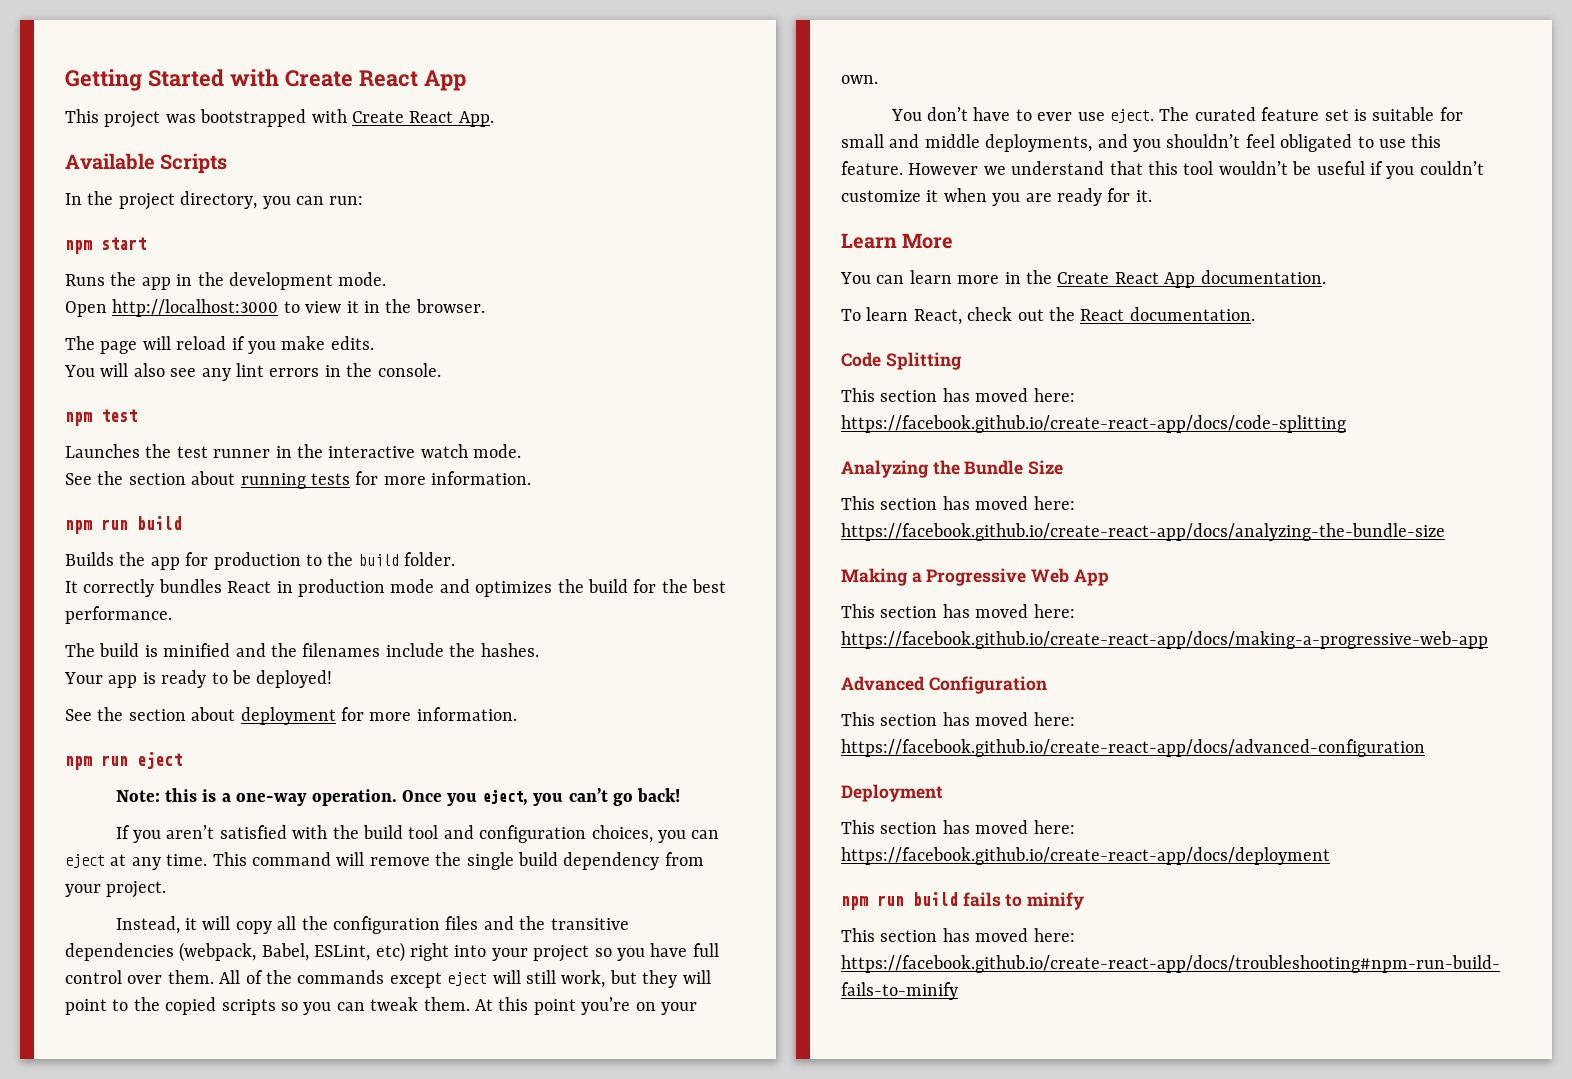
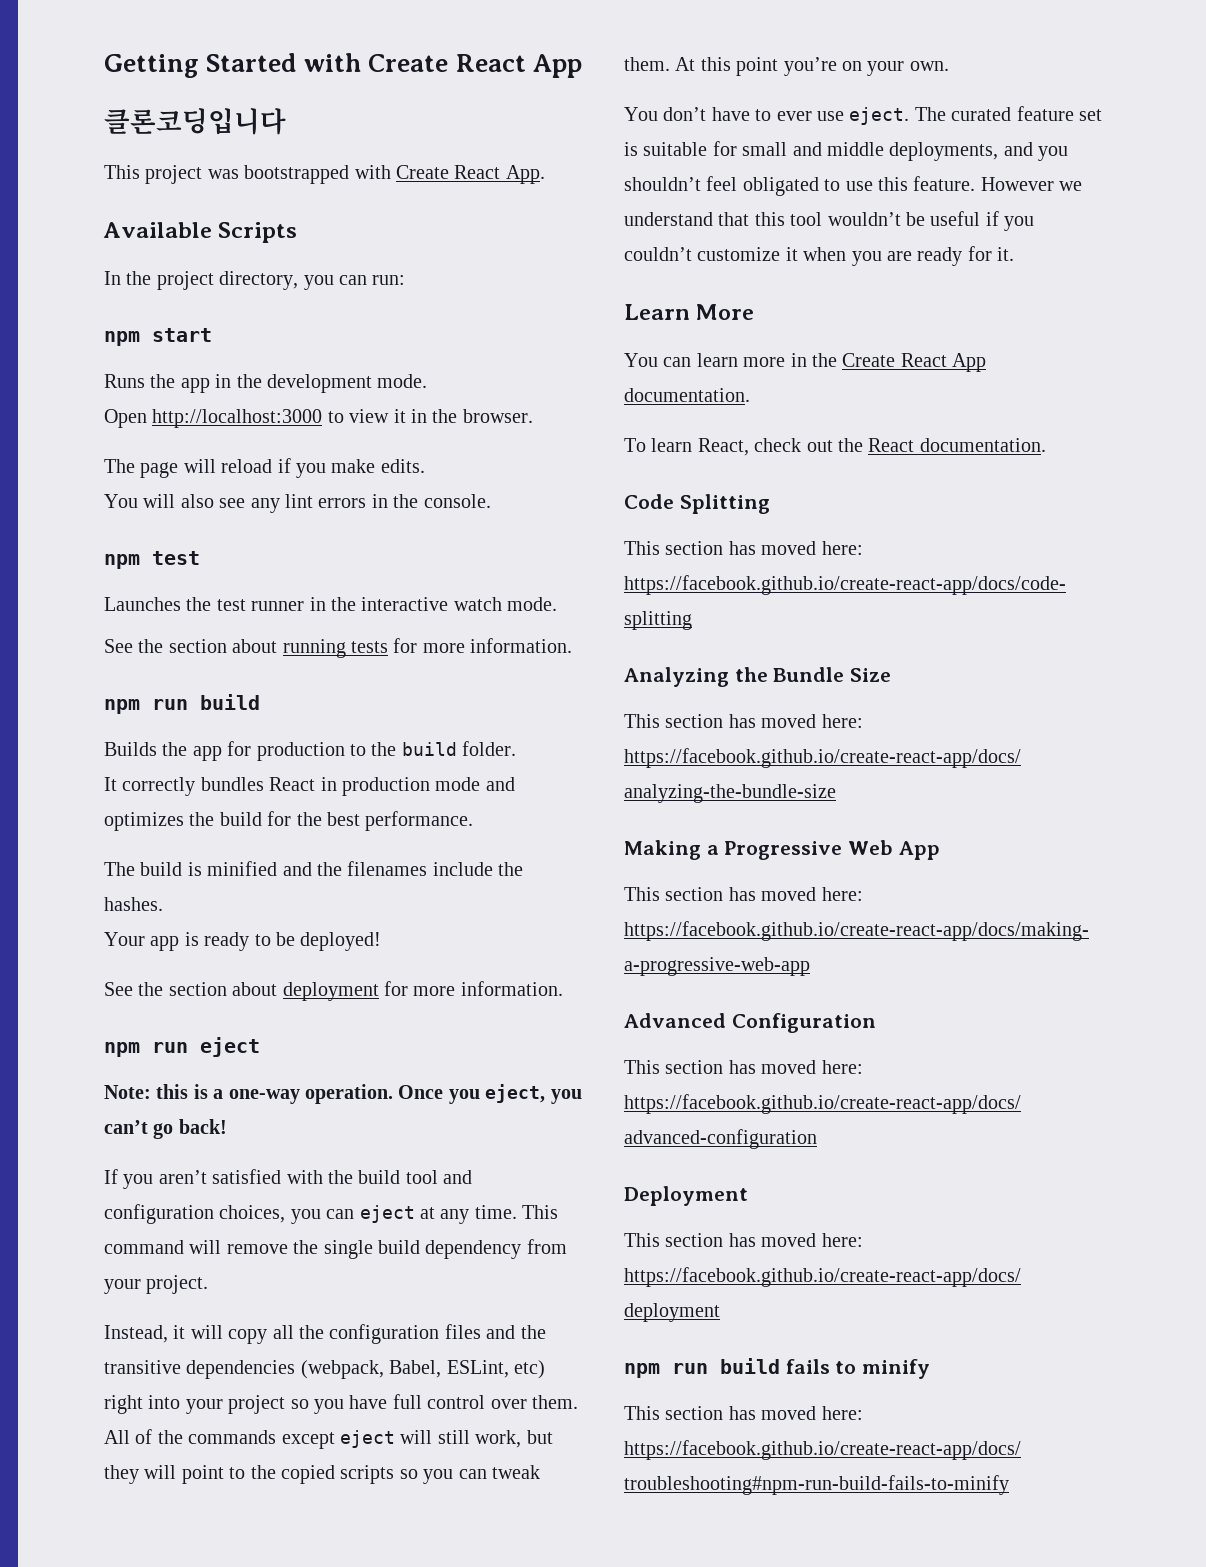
(466, 80) none -> [104,108,286,135] // 클론코딩입니다

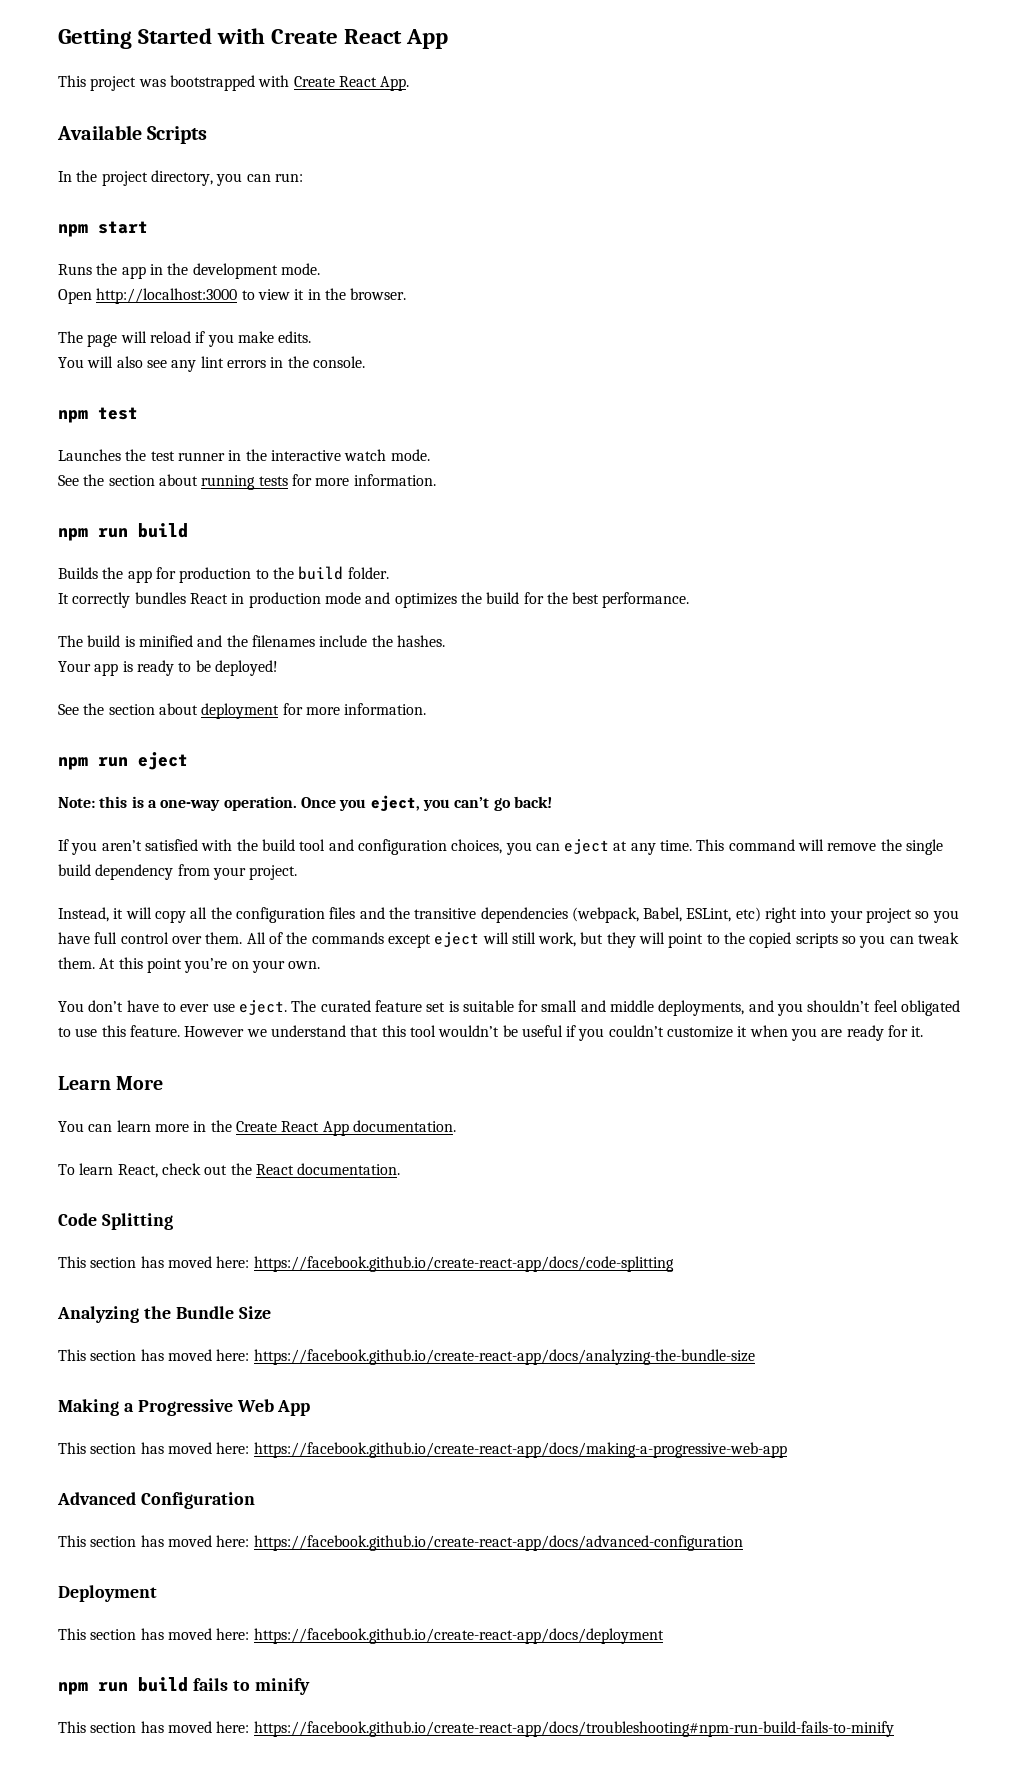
[104,108,286,135] // 클론코딩입니다 -> (449, 39) none

